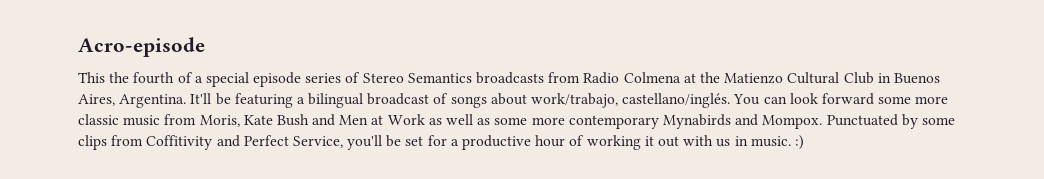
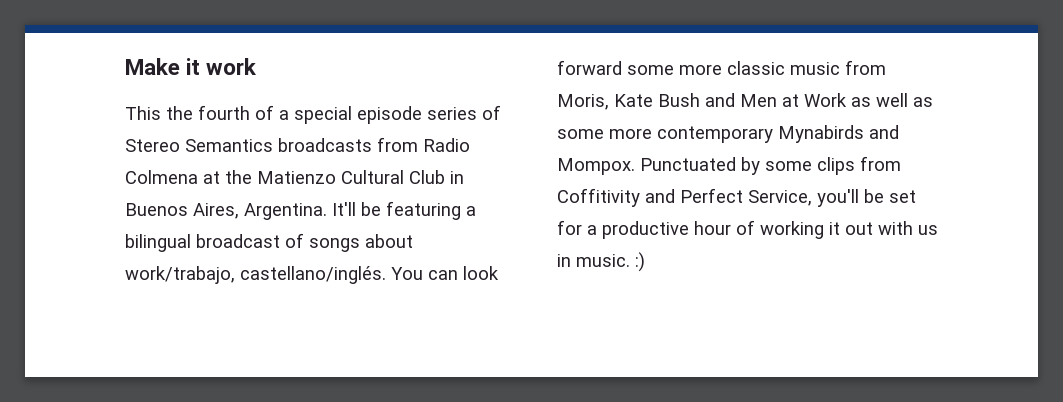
[78,37,205,57] Acro-episode -> [125,58,258,75] Make it work

